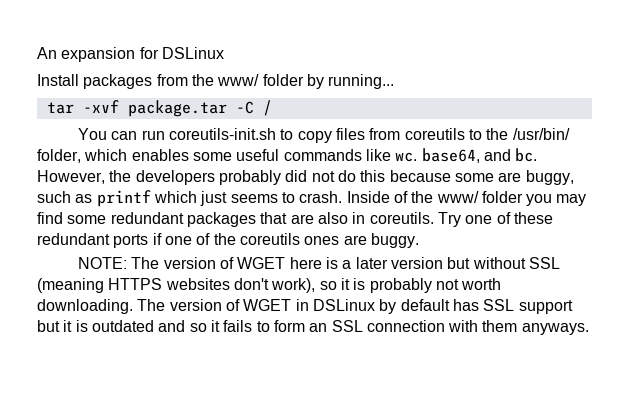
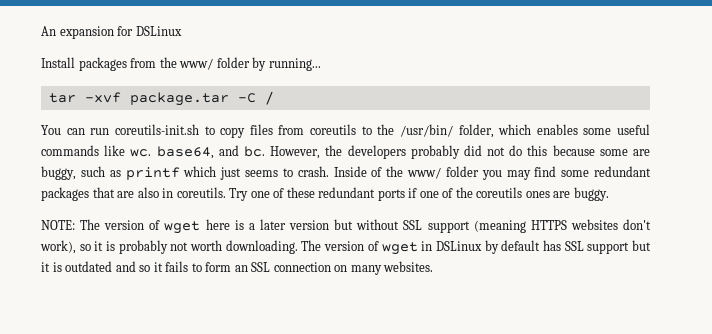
[237,257,286,269] WGET -> [164,221,201,234] wget
(560, 263) none -> [427,221,470,233] support
[243,299,292,311] WGET -> [381,242,418,255] wget
[448,320,589,335] with them anyways. -> [334,261,434,275] on many websites.

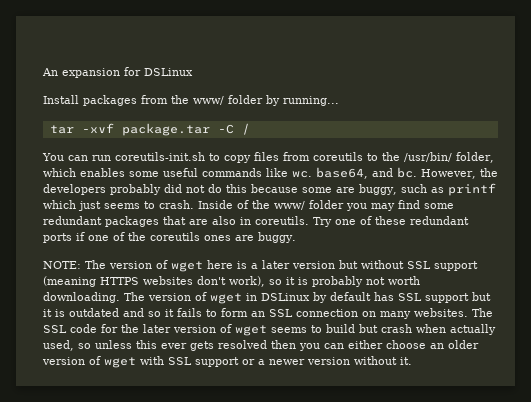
(434, 266) none -> [472,308,493,317] [43,324,496,336] [43,340,479,351] [42,356,412,368] The SSL code for the later version of wget seems to build but crash when actually used, so unless this ever gets resolved then you can either choose an older version of wget with SSL support or a newer version without it.

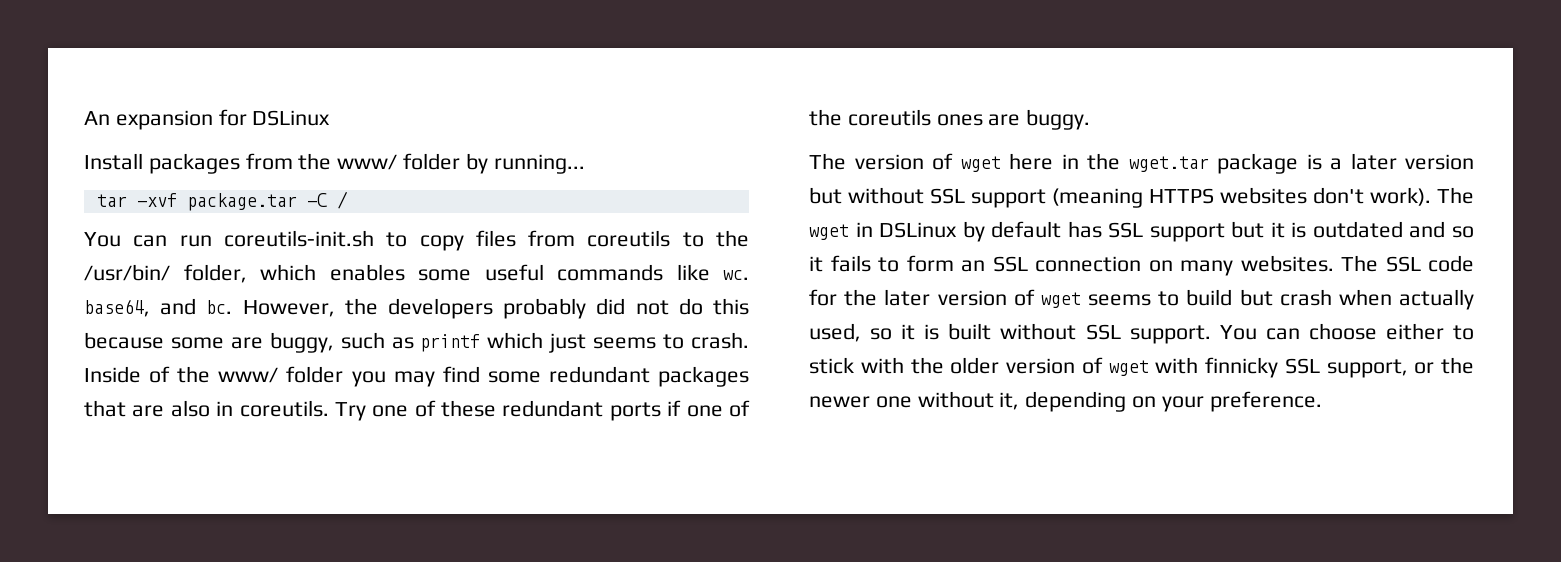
[43,261,81,269] NOTE: -> (1091, 119) none
(233, 264) none -> [1061,153,1298,174] in the wget.tar package
[229,276,420,287] [43,292,207,303] work), so it is probably not worth downloading. The version of -> [1370,187,1474,206] work). The
[95,340,444,351] unless this ever gets resolved then you can either choose an -> [901,323,1474,344] [809,357,944,374] it is built without SSL support. You can choose either to stick with the
[168,356,412,367] SSL support or a newer version without it. -> [1205,357,1474,378] [809,391,1322,412] finnicky SSL support, or the newer one without it, depending on your preference.

